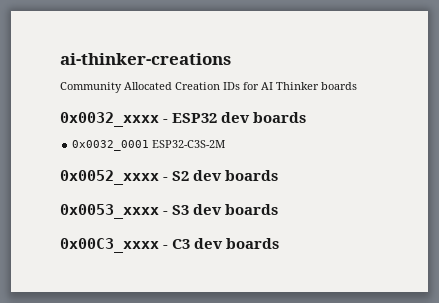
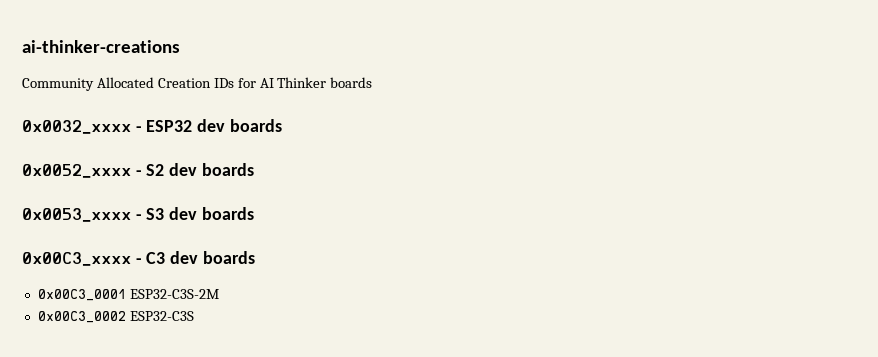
[72,140,226,151] // 0x0032_0001 ESP32-C3S-2M -> (282, 125) none
(280, 243) none -> [37,289,219,301] [37,311,194,323] // 0x00C3_0001 ESP32-C3S-2M // 0x00C3_0002 ESP32-C3S

